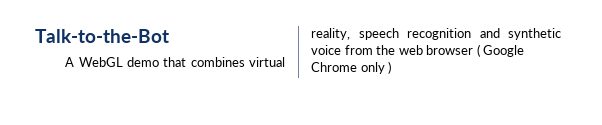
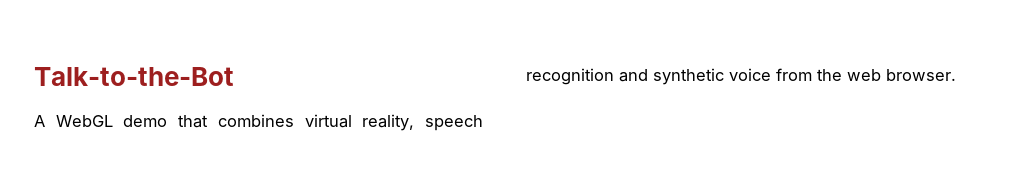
[426,44,525,57] [311,61,392,74] browser ( Google Chrome only ) -> [886,69,956,81] browser.

